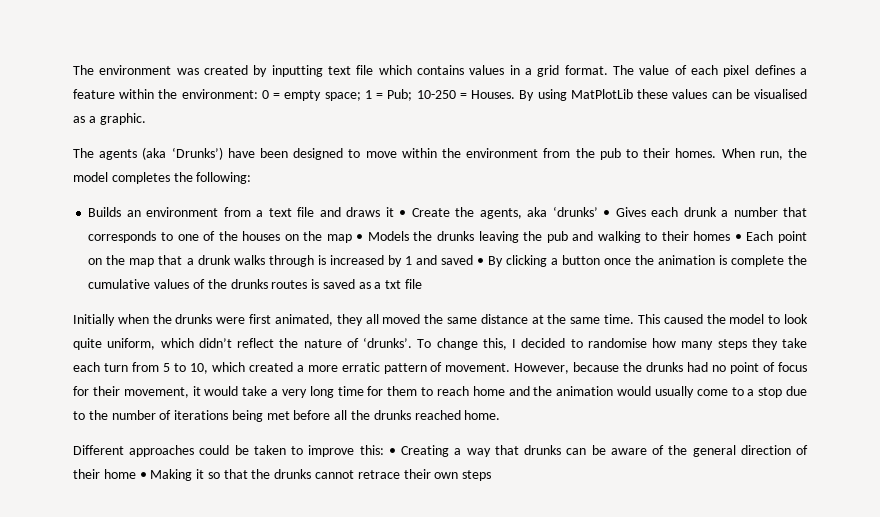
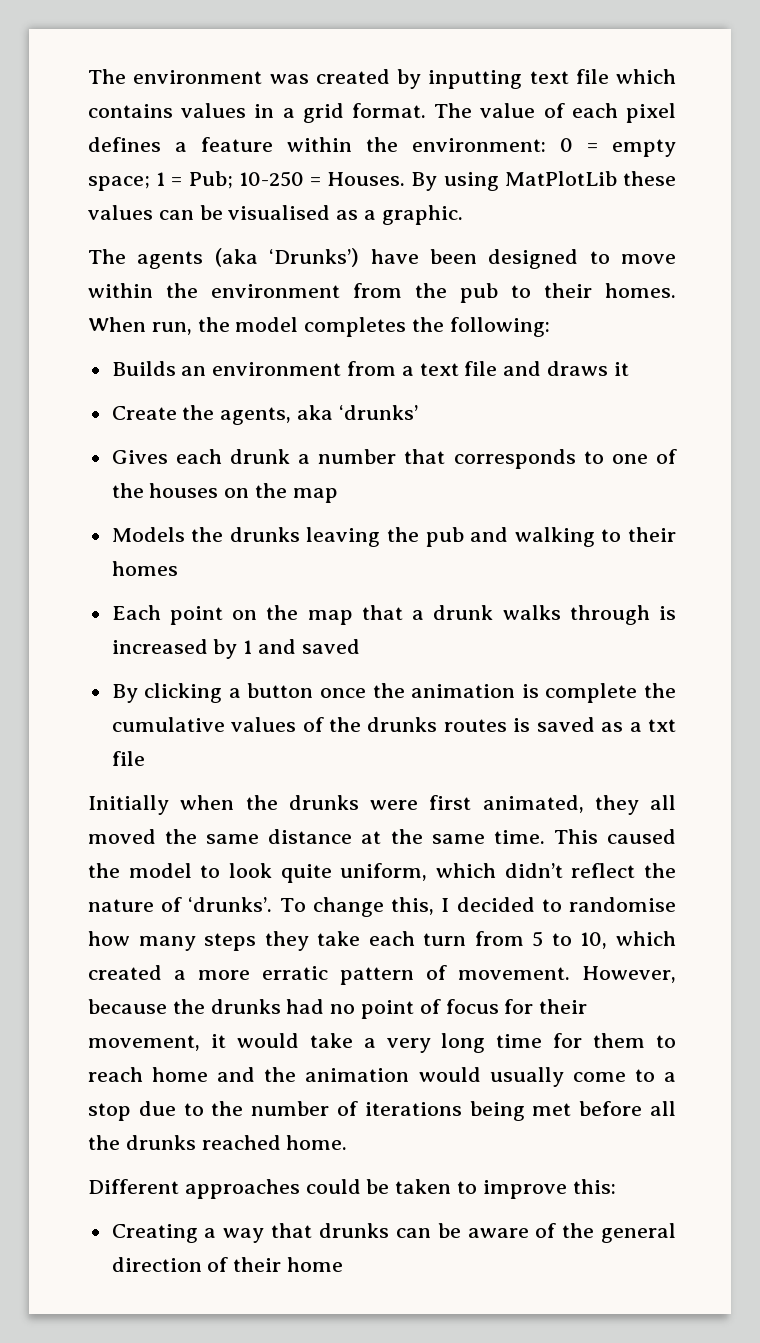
[399,210,407,217] • -> (629, 369) //
[603,210,611,217] • -> (418, 412) //
[356,234,364,241] • -> (338, 495) //
[734,234,742,241] • -> (178, 568) //
[476,258,484,265] • -> (360, 646) //
[388,448,396,455] • -> (616, 1186) //
[139,469,492,481] • Making it so that the drunks cannot retrace their own steps -> (344, 1264) none

